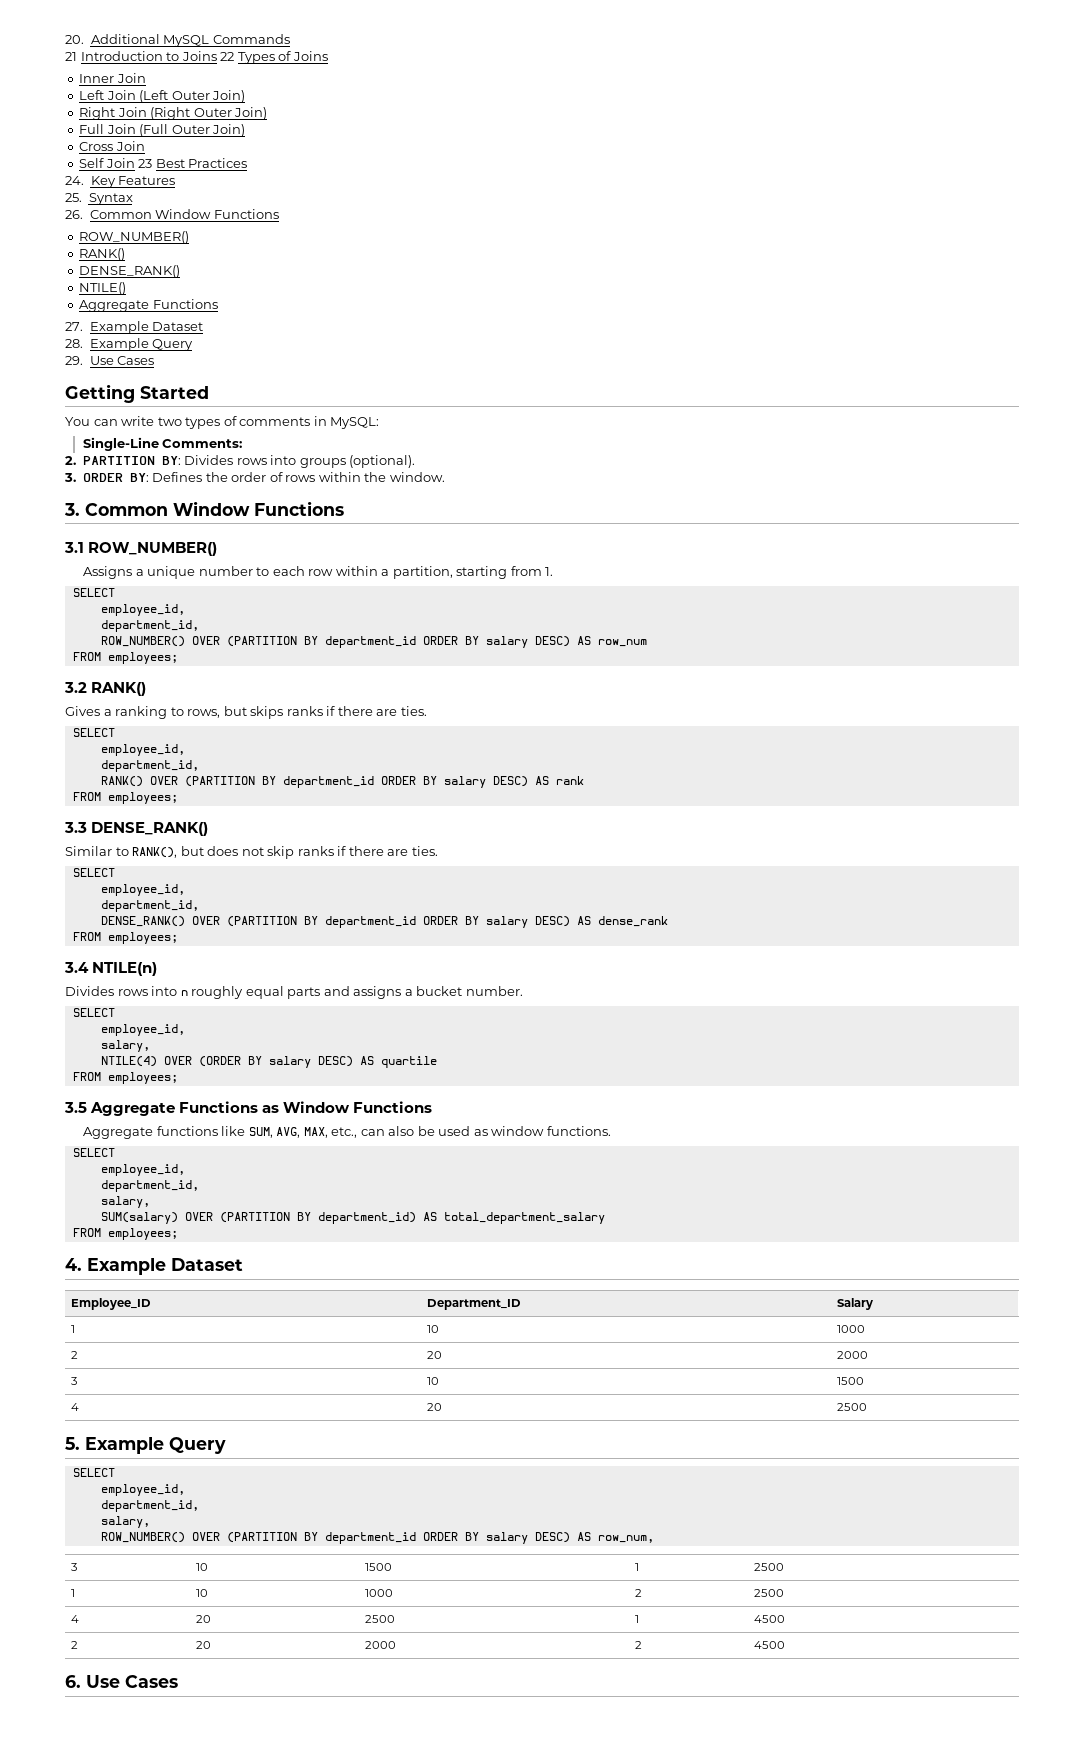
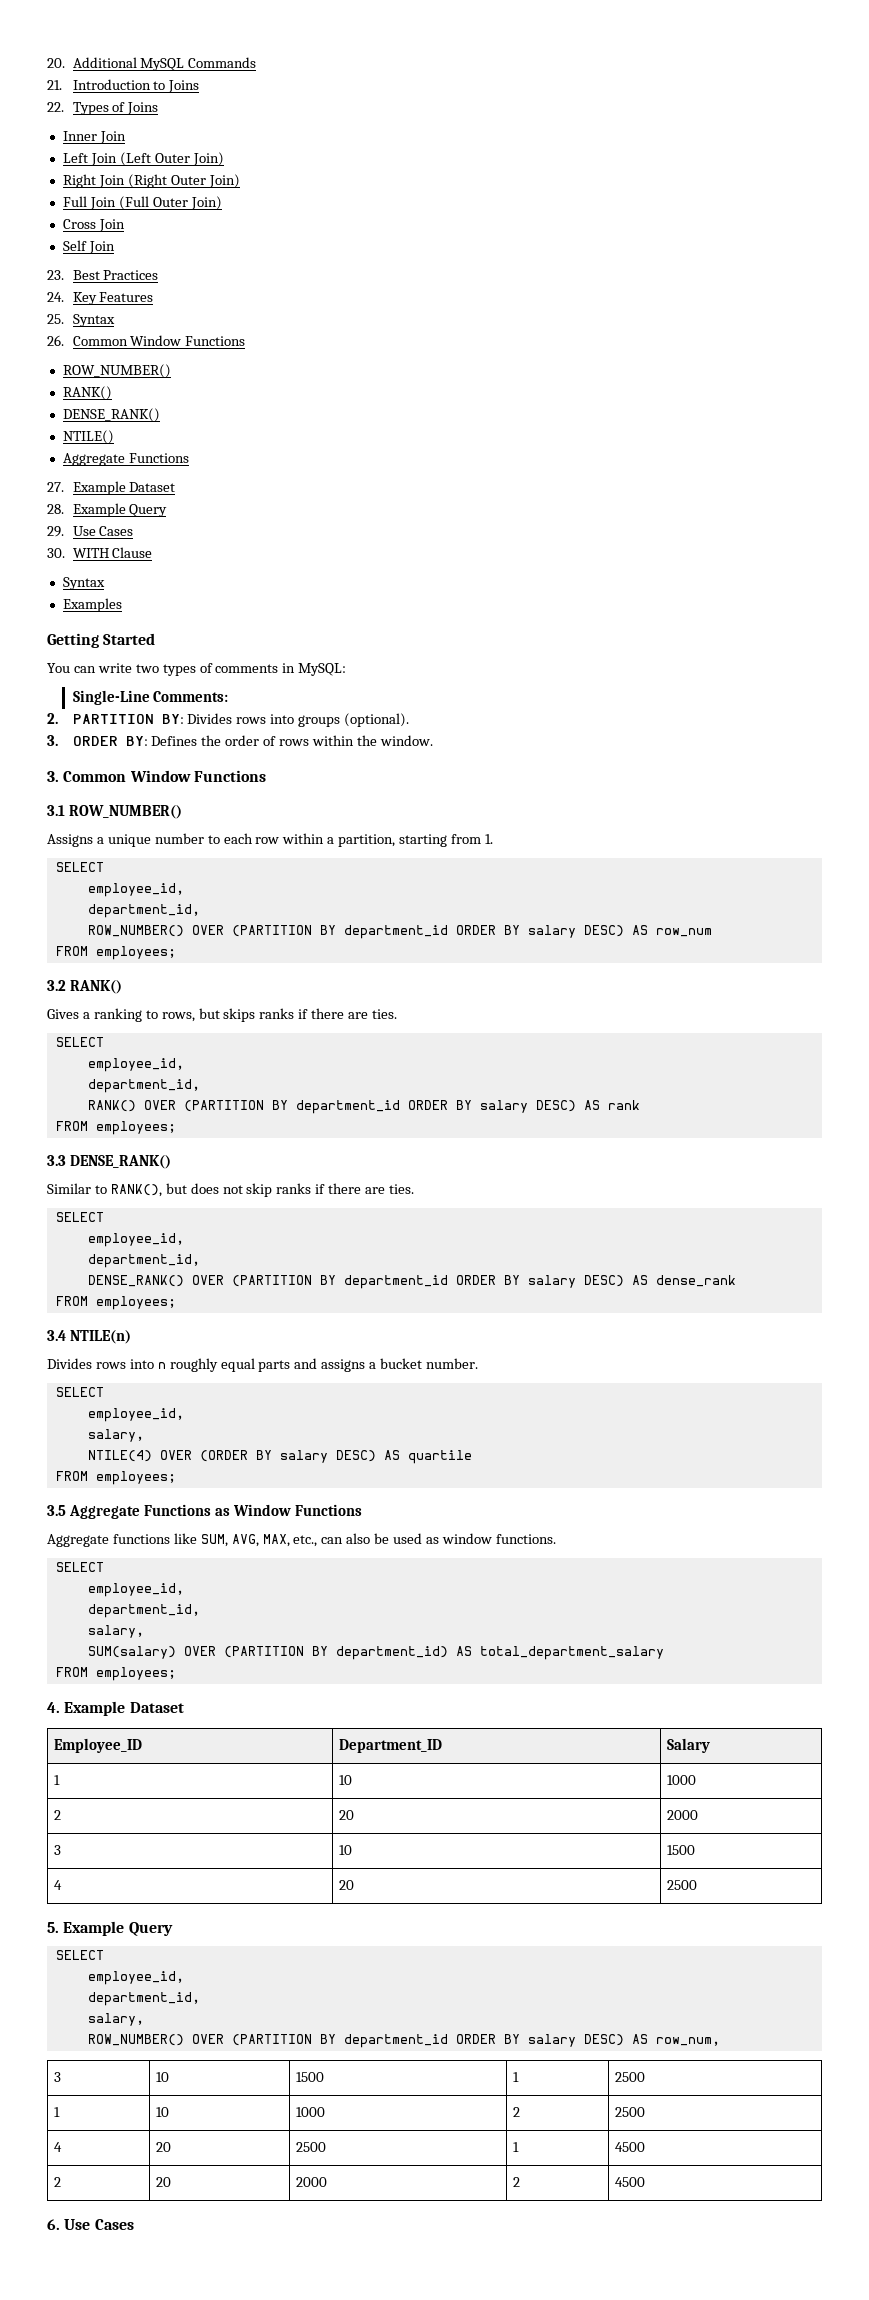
[65,52,77,61] 21 -> [47,80,62,90] 21.
[220,52,235,61] 22 -> [47,102,64,112] // 22.
[138,159,153,168] 23 -> [47,270,64,280] // 23.
(155, 360) none -> [47,547,153,558] [62,577,105,590] [62,598,122,612] // 30. WITH Clause // Syntax // Examples

